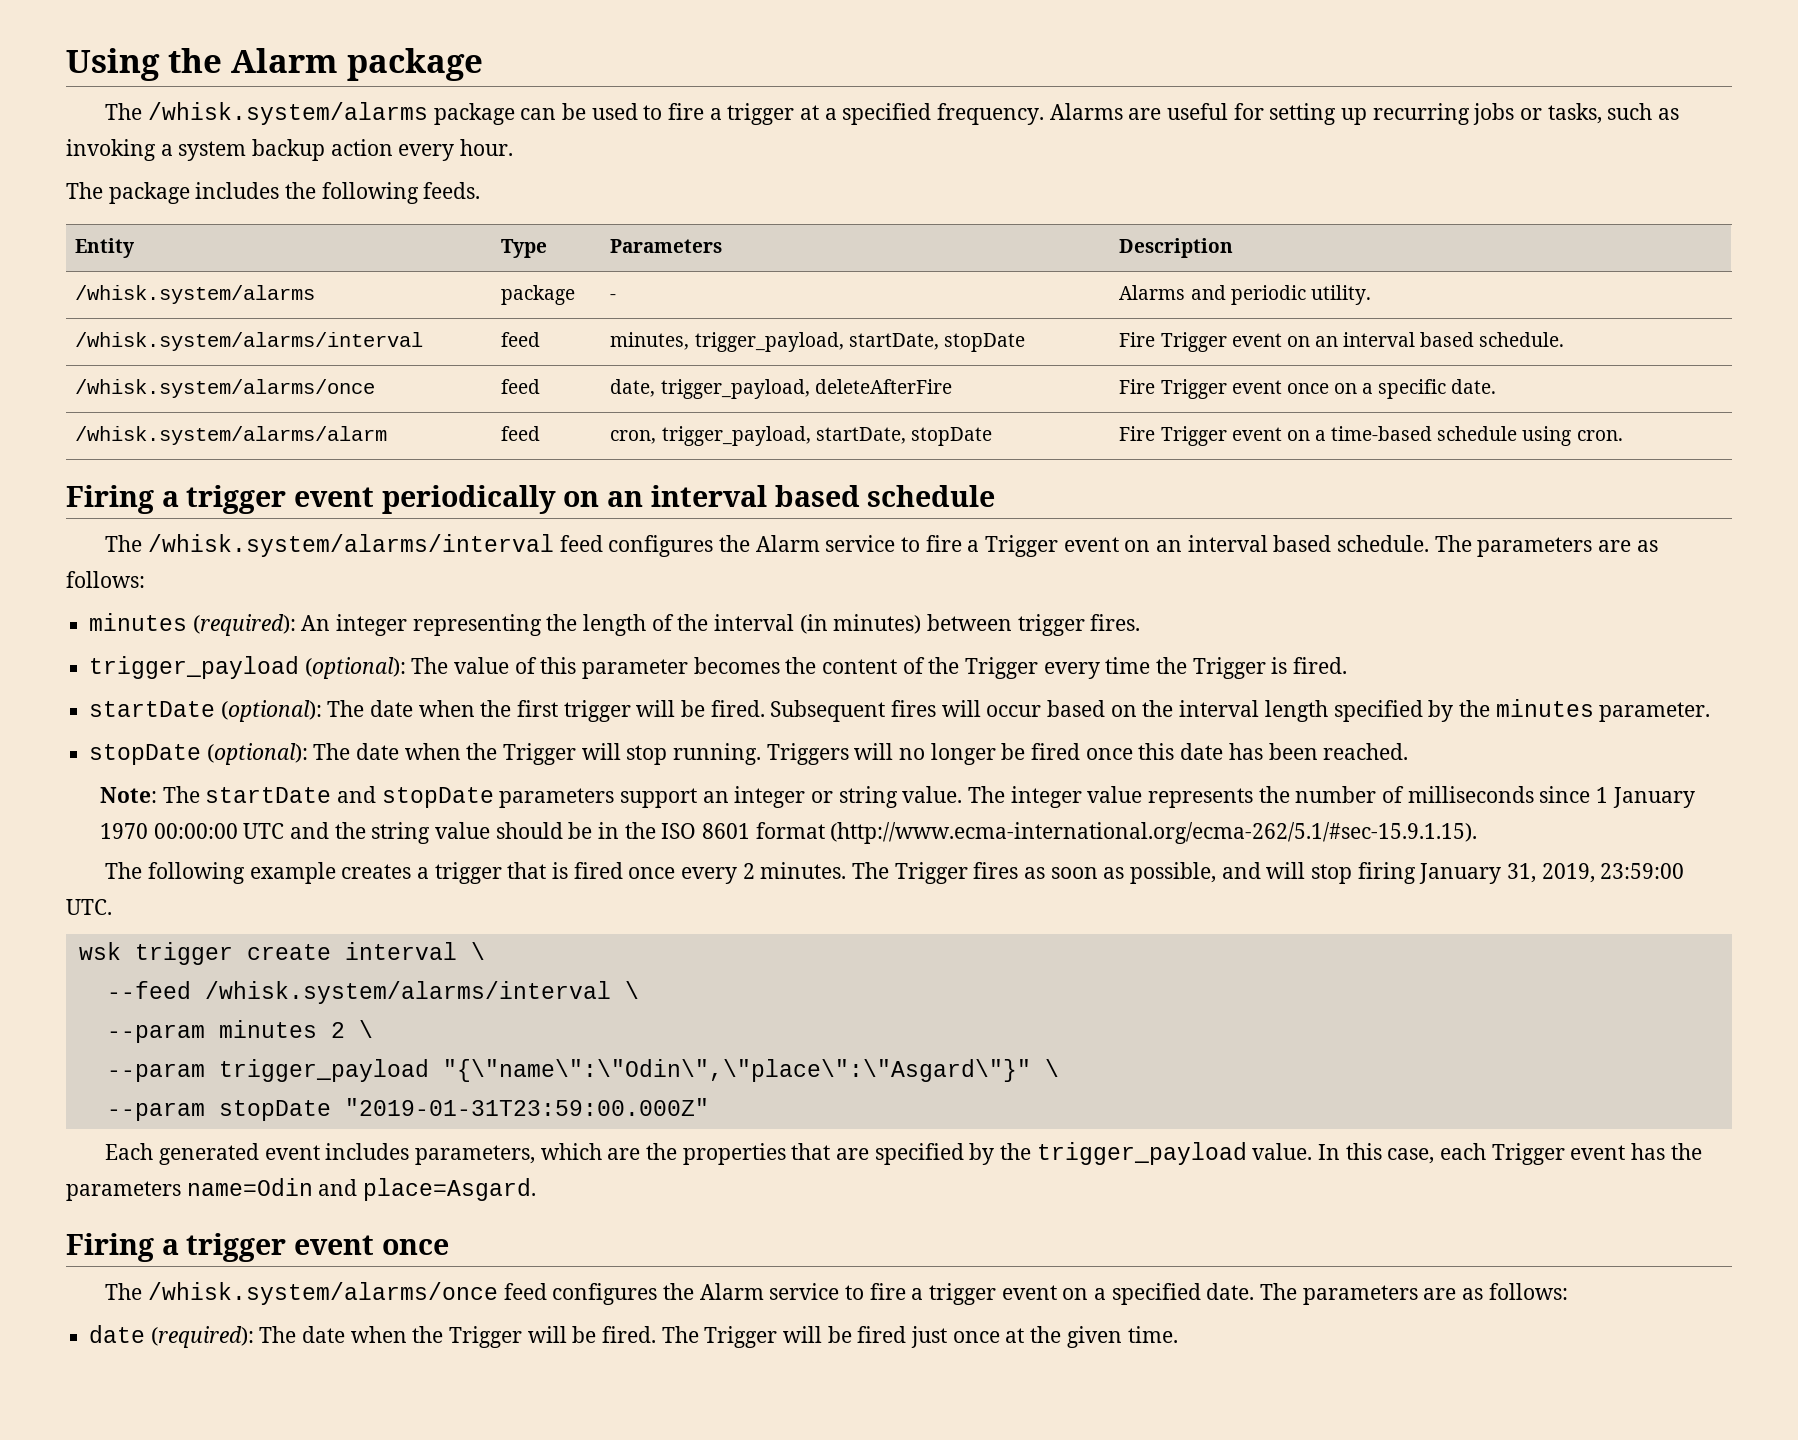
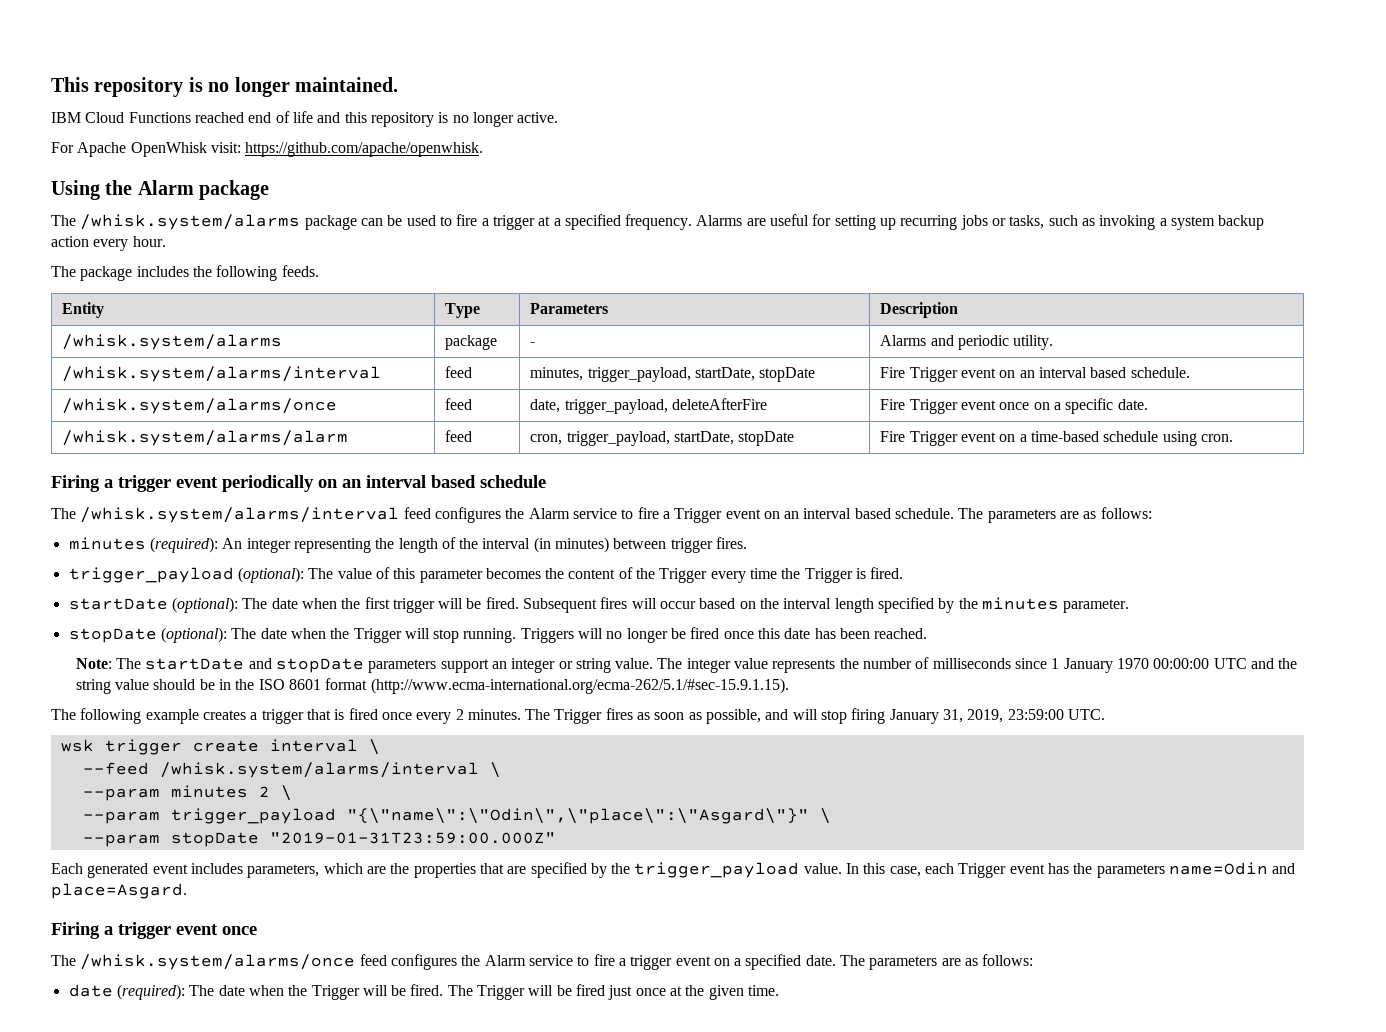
(66, 64) none -> [51,77,398,97] [51,111,559,127] [51,142,484,157] This repository is no longer maintained. // IBM Cloud Functions reached end of life and this repository is no longer active. // For Apache OpenWhisk visit: https://github.com/apache/openwhisk. //

